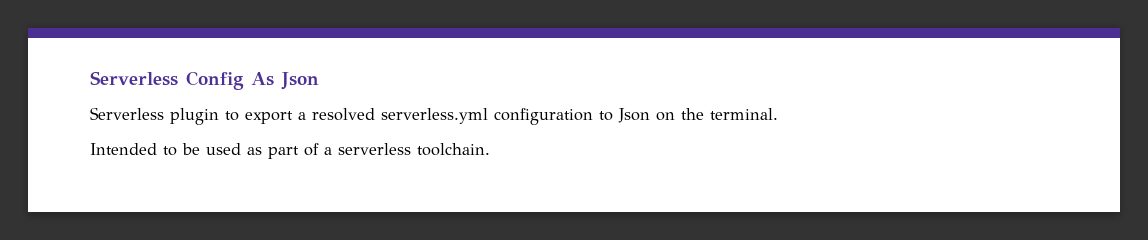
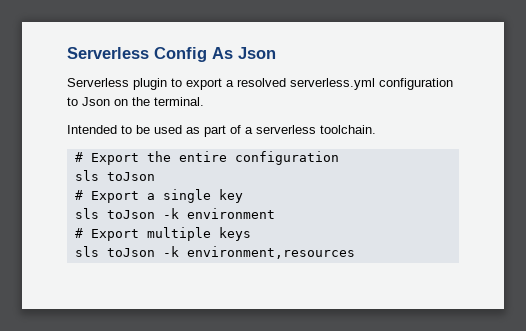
(490, 149) none -> [74,151,339,165] [74,170,155,181] [74,189,243,203] [74,208,275,219] [74,227,251,241] [74,246,355,259] // # Export the entire configuration // sls toJson // # Export a single key // sls toJson -k environment // # Export multiple keys // sls toJson -k environment,resources

